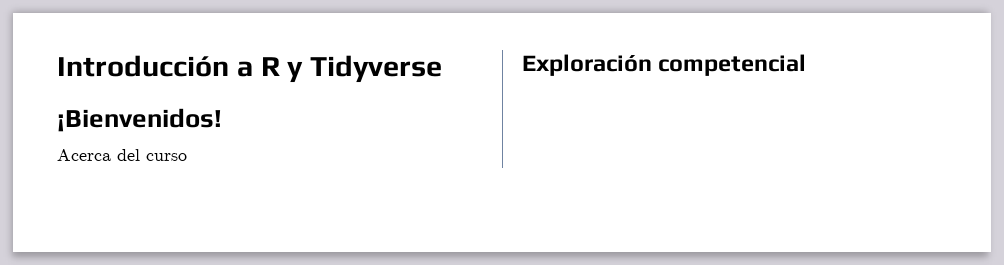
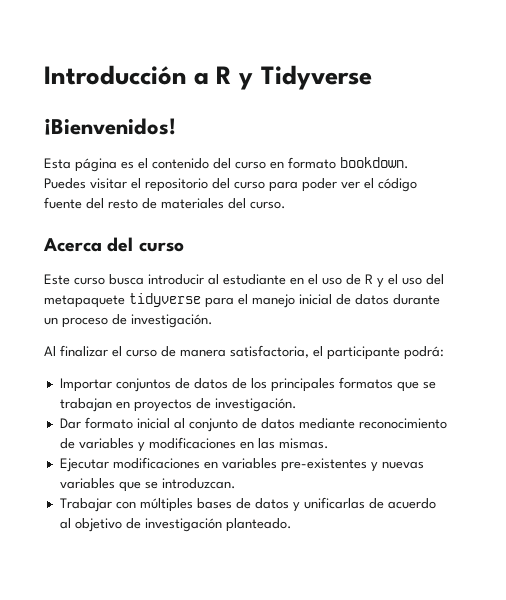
[57,149,187,161] [522,54,807,76] Acerca del curso // Exploración competencial -> [44,157,409,172] [44,178,417,192] [44,197,286,209] [43,237,184,252] [44,274,444,288] [44,293,440,308] [44,314,213,328] [44,345,444,360] [59,377,436,392] [59,398,297,412] [59,417,447,432] [59,437,329,452] [59,457,424,472] [59,478,236,492] [59,497,436,512] [59,518,292,532] Esta página es el contenido del curso en formato bookdown. Puedes visitar el repositorio del curso para poder ver el código fuente del resto de materiales del curso. // Acerca del curso // Este curso busca introducir al estudiante en el uso de R y el uso del metapaquete tidyverse para el manejo inicial de datos durante un proceso de investigación. // Al finalizar el curso de manera satisfactoria, el participante podrá: // Importar conjuntos de datos de los principales formatos que se trabajan en proyectos de investigación. // Dar formato inicial al conjunto de datos mediante reconocimiento de variables y modificaciones en las mismas. // Ejecutar modificaciones en variables pre-existentes y nuevas variables que se introduzcan. // Trabajar con múltiples bases de datos y unificarlas de acuerdo al objetivo de investigación planteado.

